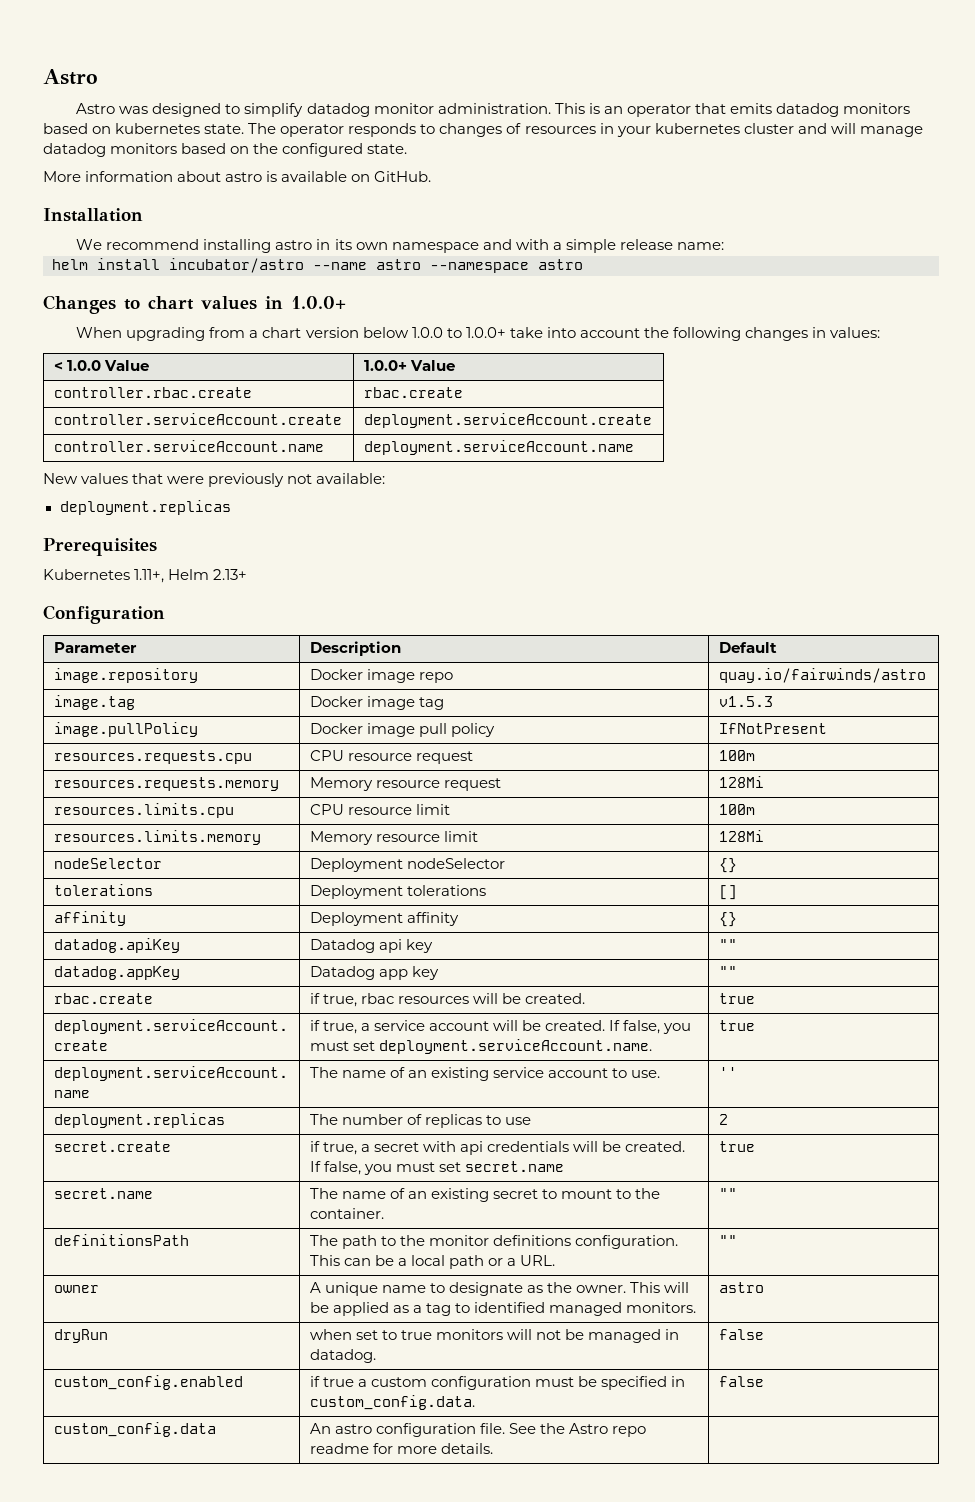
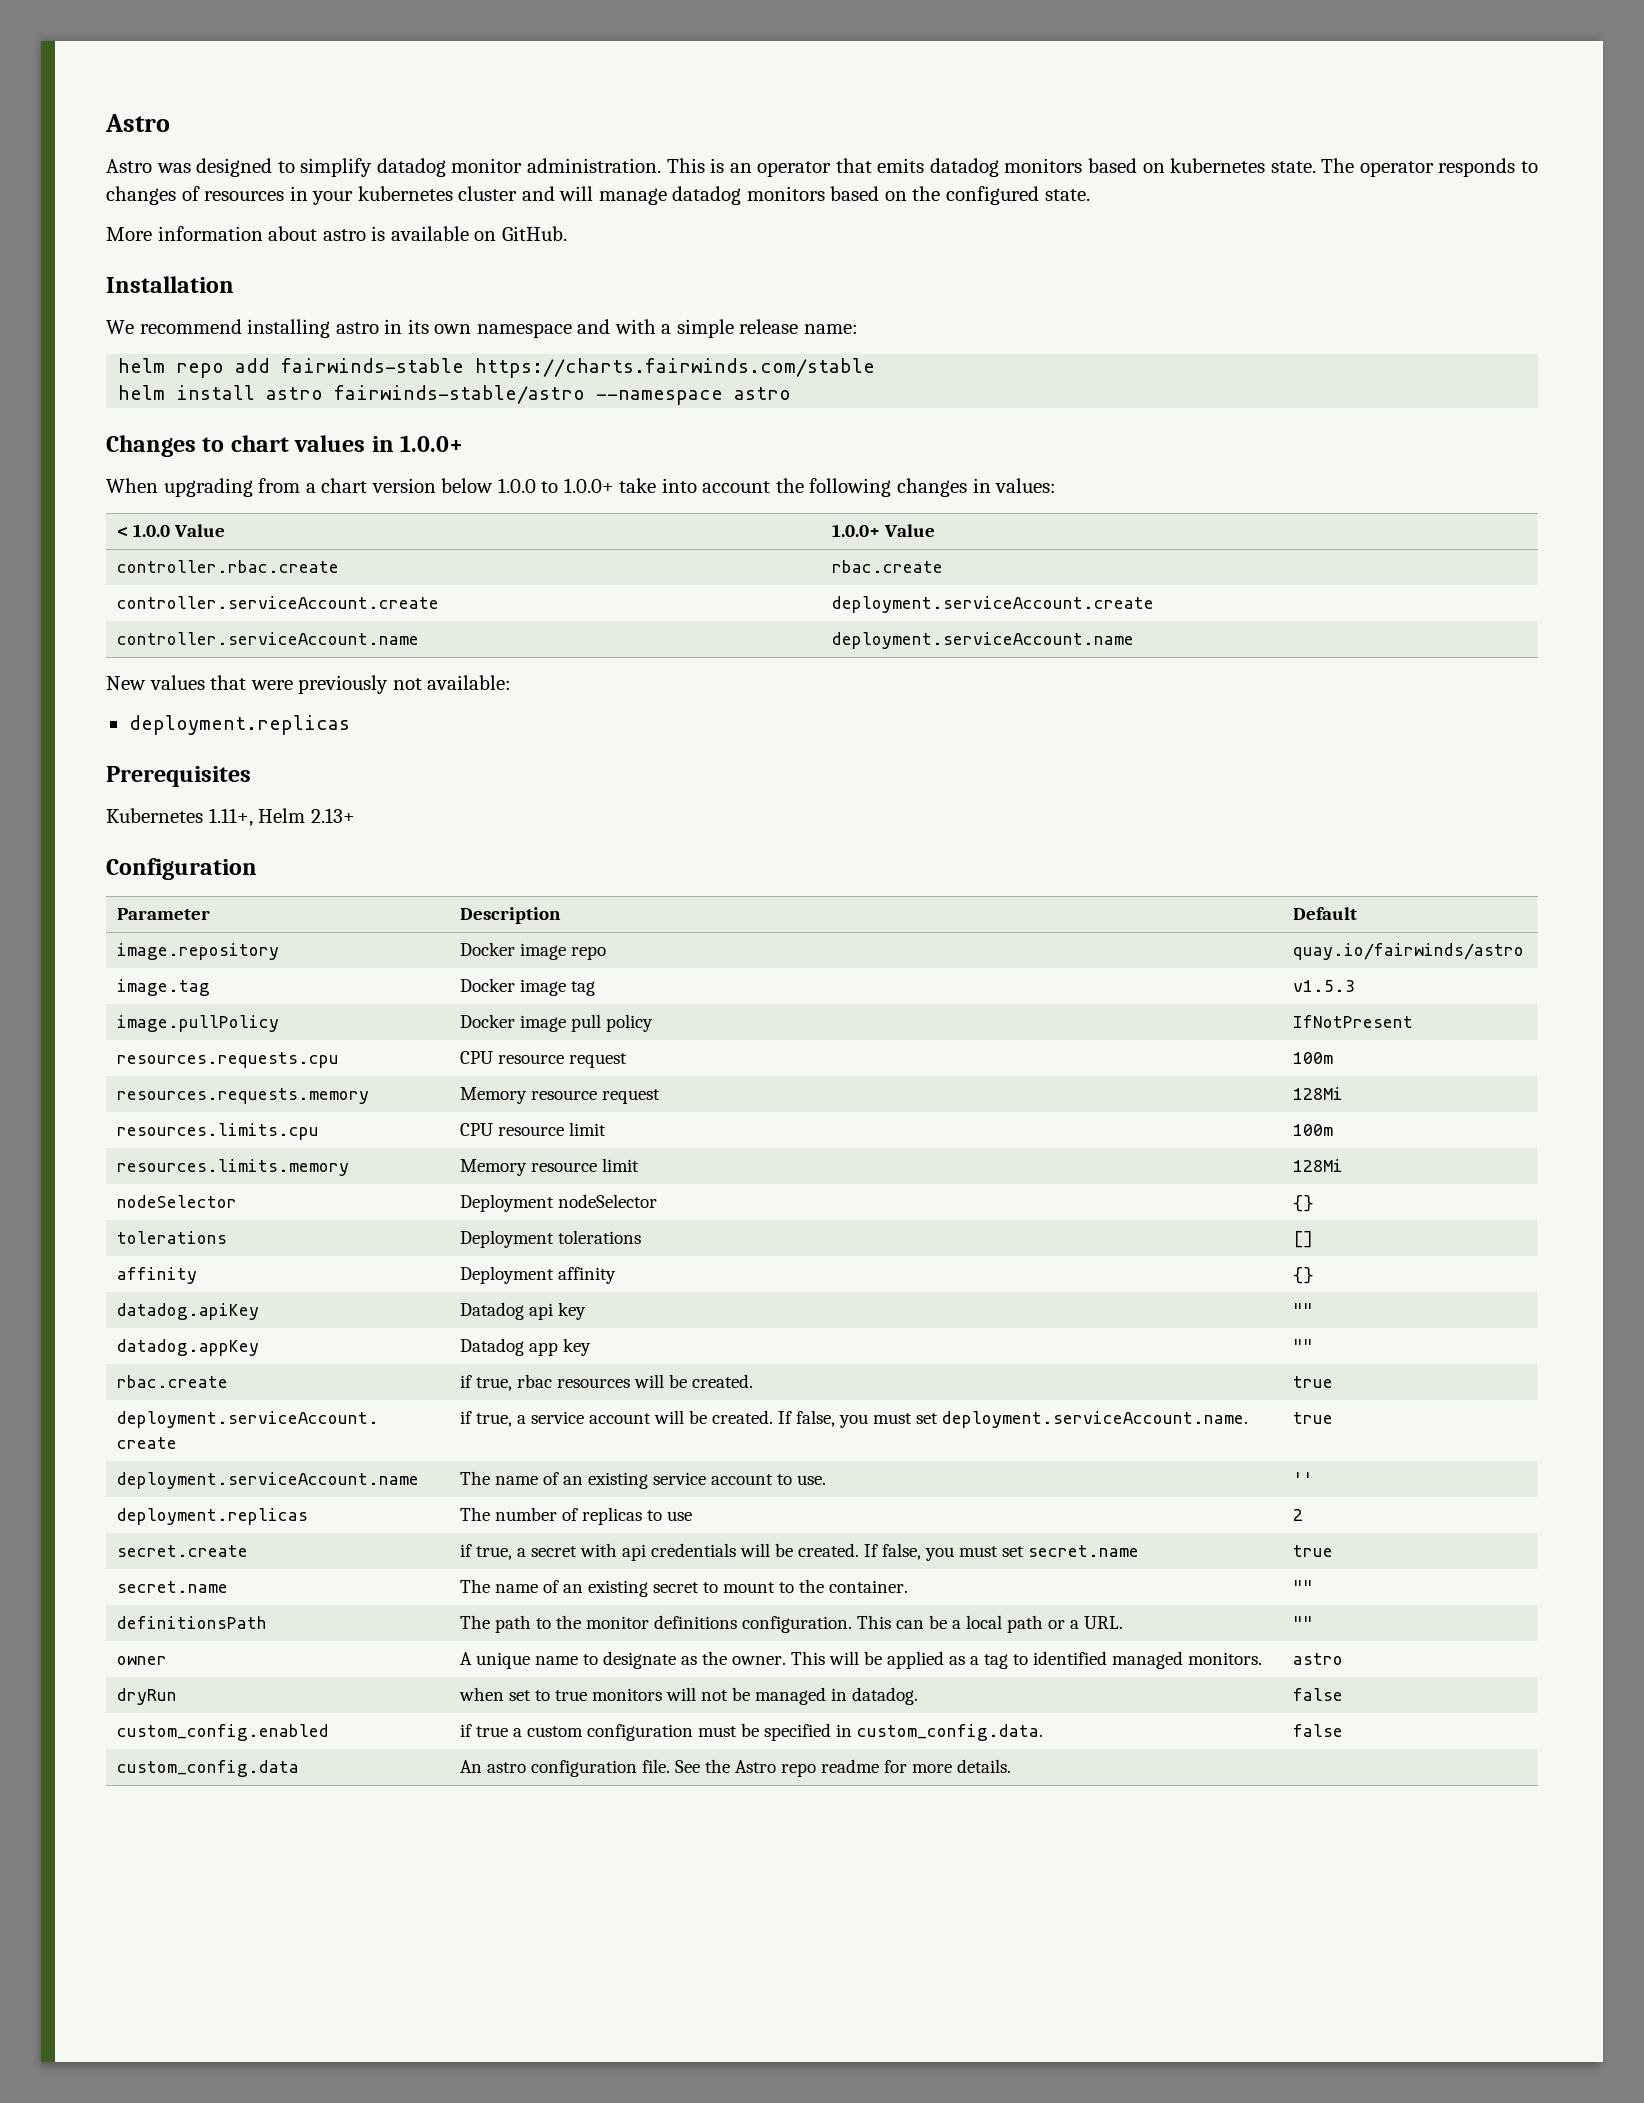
(724, 246) none -> [118,358,876,378] // helm repo add fairwinds-stable https://charts.fairwinds.com/stable
[169,258,421,273] incubator/astro --name astro -> [266,385,586,404] astro fairwinds-stable/astro

